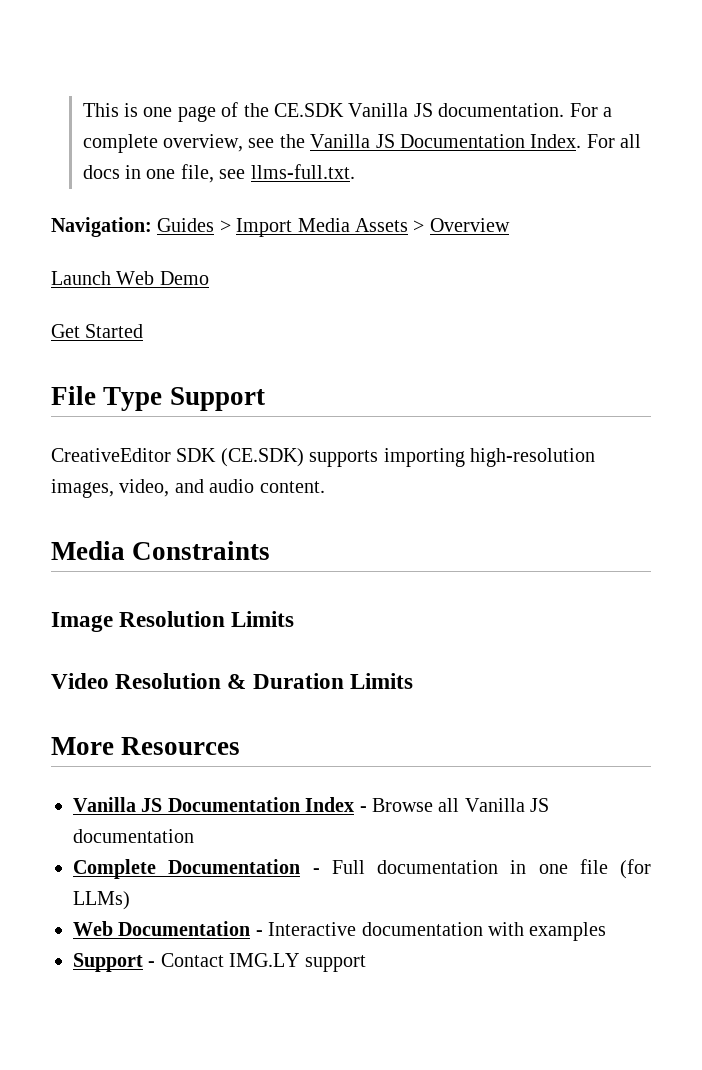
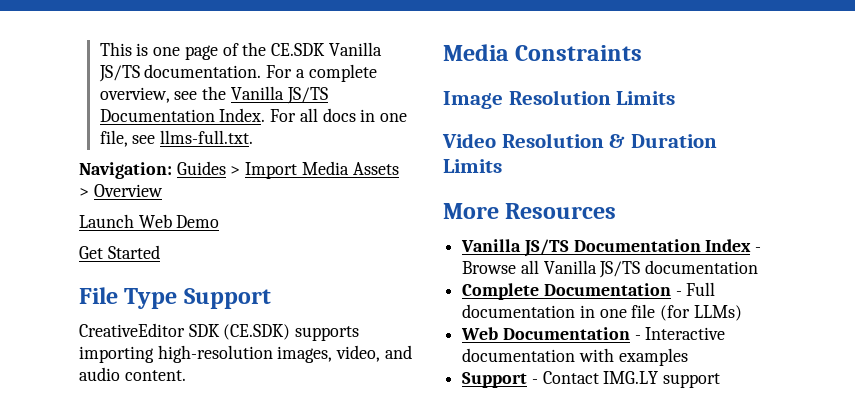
[413,103,433,117] JS -> [98,65,140,82] JS/TS
[375,134,395,148] JS -> [286,87,328,104] JS/TS
[141,798,163,812] JS -> [523,239,569,257] JS/TS
[530,798,550,812] JS -> [599,261,641,278] JS/TS

